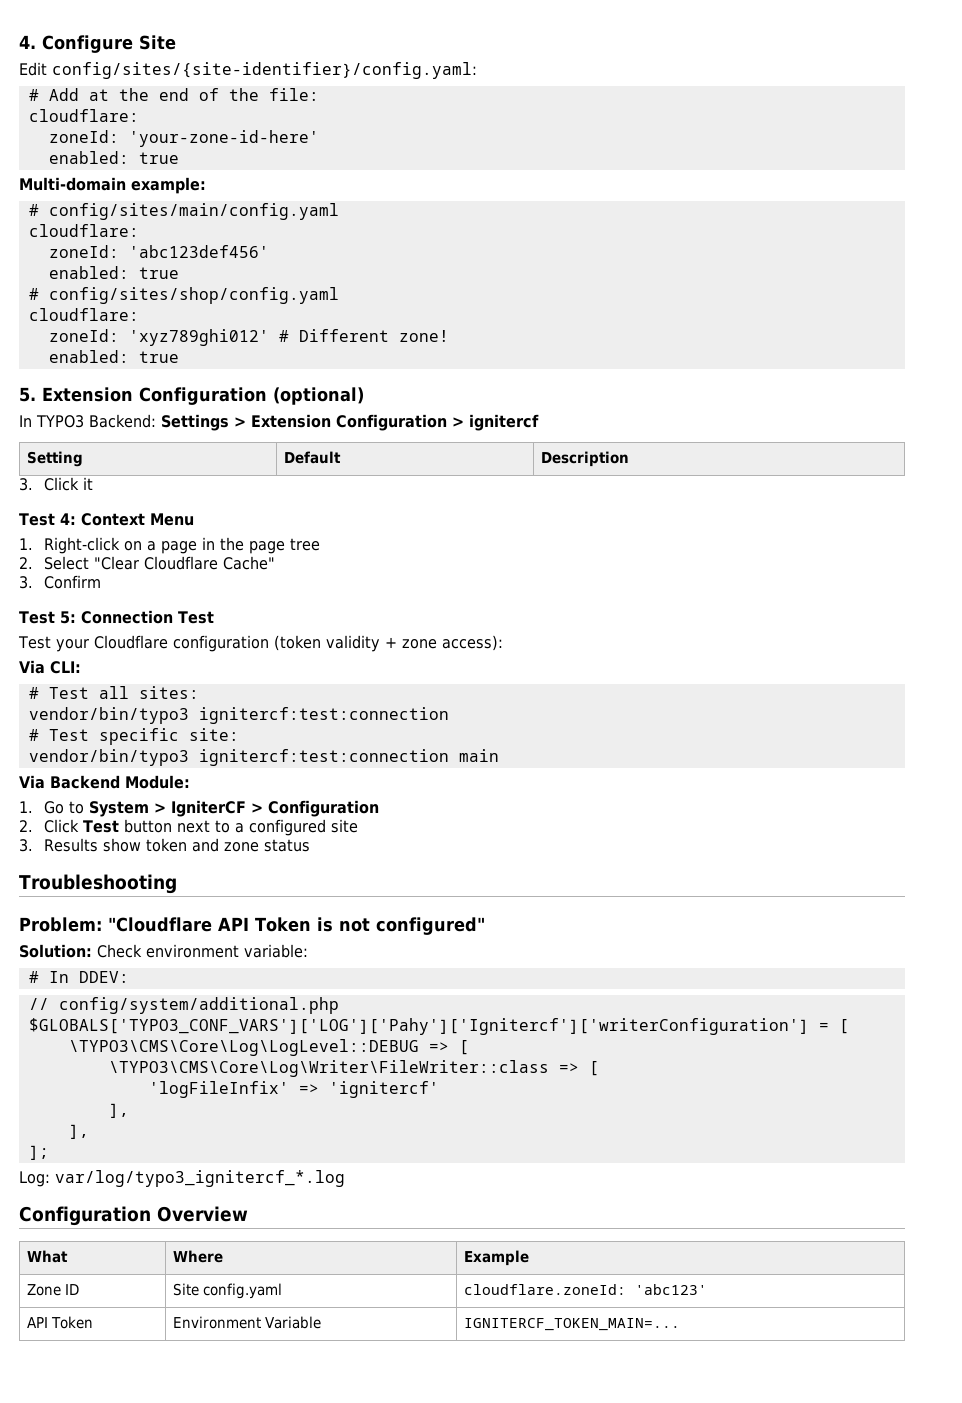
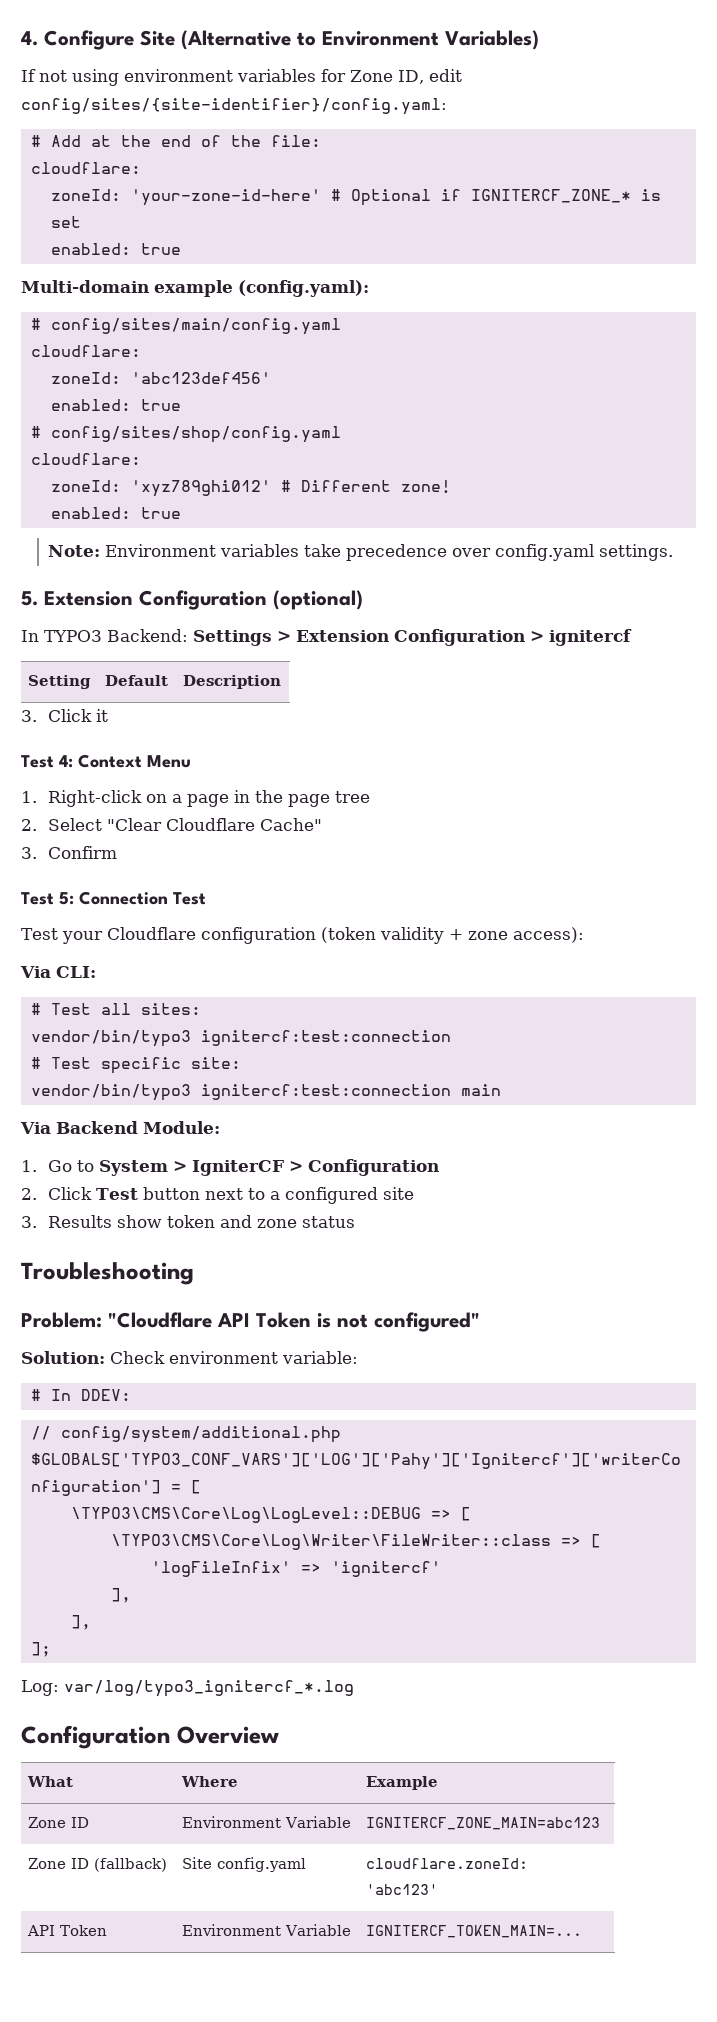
[19,62,47,76] // Edit -> [181,30,539,50] [21,69,462,86] (Alternative to Environment Variables) // If not using environment variables for Zone ID, edit
(319, 138) none -> [330,189,661,206] [50,216,81,228] # Optional if IGNITERCF_ZONE_* is set
[131,177,206,194] example: -> [154,280,369,297] example (config.yaml):
(179, 357) none -> [48,544,674,561] // Note: Environment variables take precedence over config.yaml settings.
(79, 1289) none -> [182,1816,352,1828] [366,1817,601,1830] [28,1858,168,1872] | Environment Variable | IGNITERCF_ZONE_MAIN=abc123 // Zone ID (fallback)

